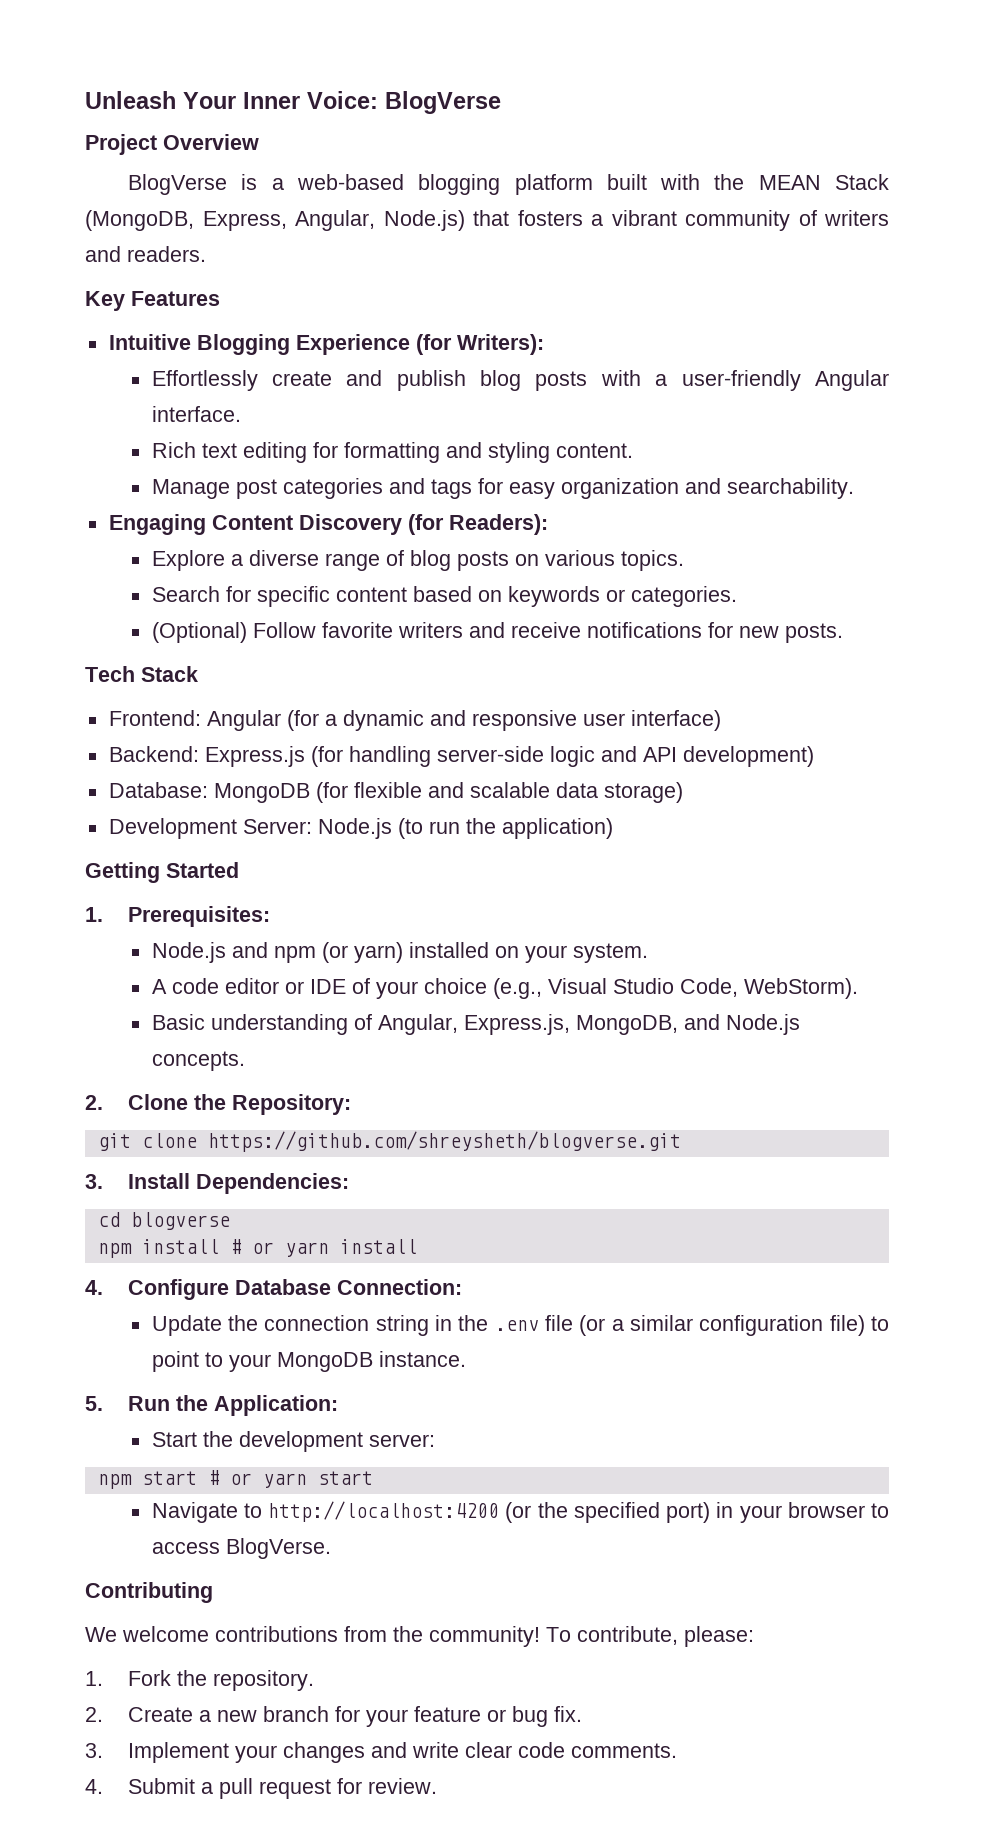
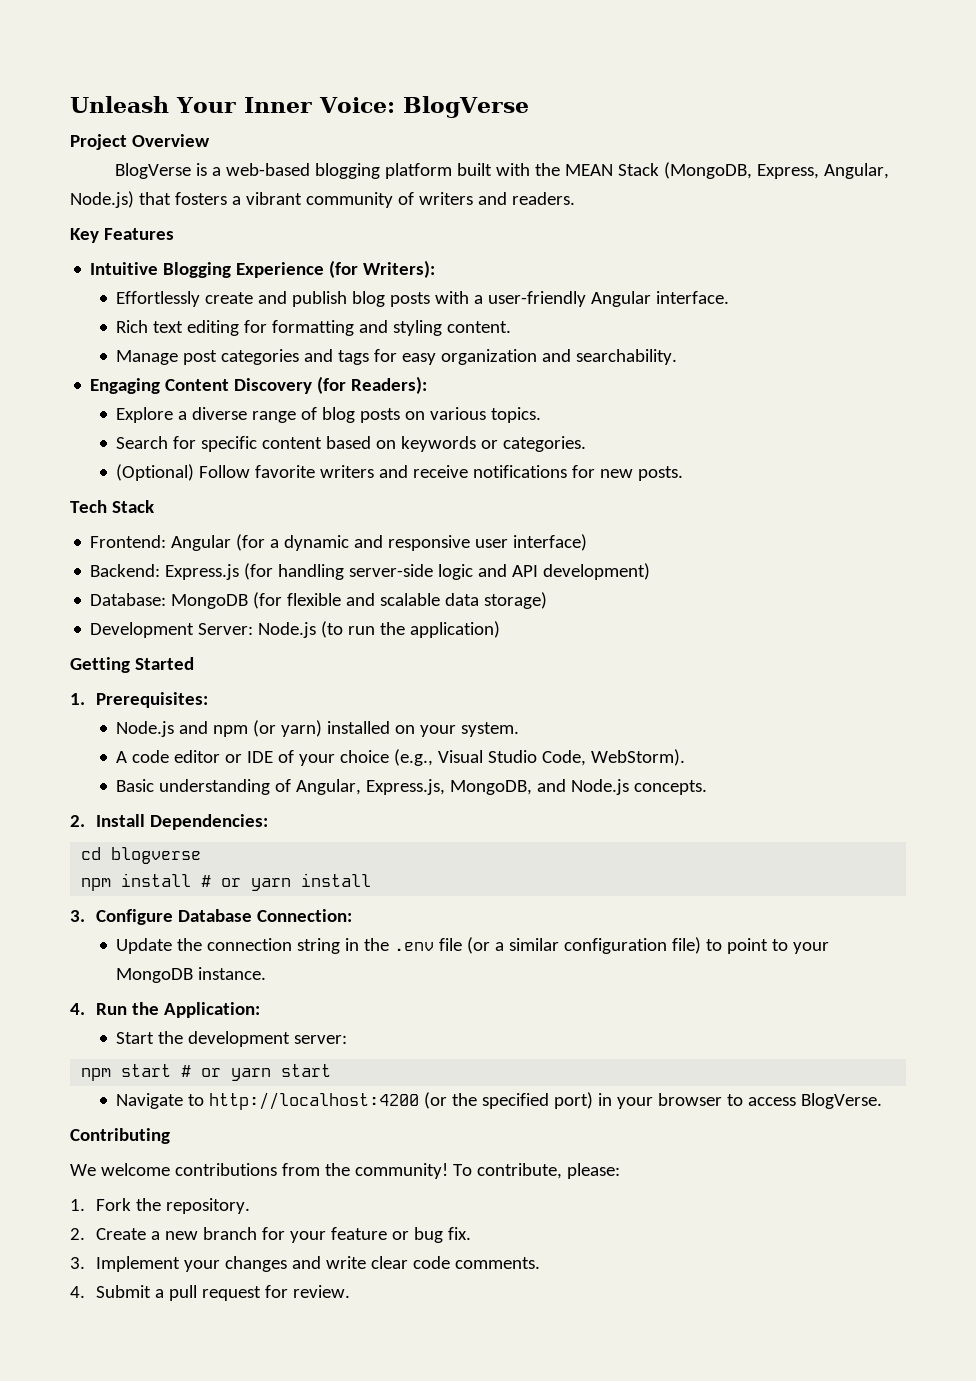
[127,1094,351,1115] [97,1131,681,1152] [85,1174,103,1189] Clone the Repository: // git clone https://github.com/shreysheth/blogverse.git // 3. -> (85, 821) none
[85,1280,103,1295] 4. -> [70,910,85,922] 3.
[85,1396,103,1411] 5. -> [70,1003,85,1015] 4.

